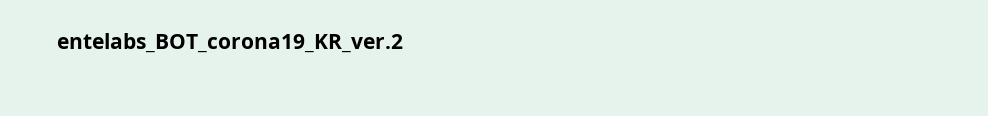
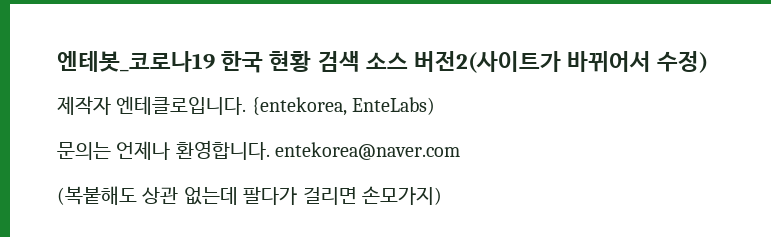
[57,33,403,53] entelabs_BOT_corona19_KR_ver.2 -> [57,51,709,73] [57,96,436,116] [57,140,461,160] [57,186,442,205] 엔테봇_코로나19 한국 현황 검색 소스 버전2(사이트가 바뀌어서 수정) // 제작자 엔테클로입니다. {entekorea, EnteLabs) // 문의는 언제나 환영합니다. entekorea@naver.com // (복붙해도 상관 없는데 팔다가 걸리면 손모가지)

